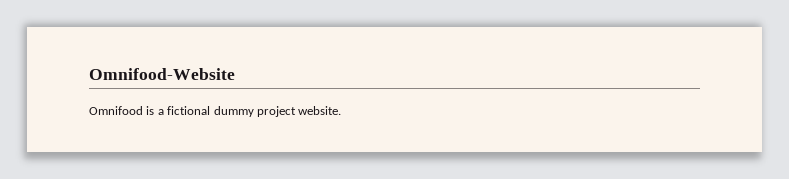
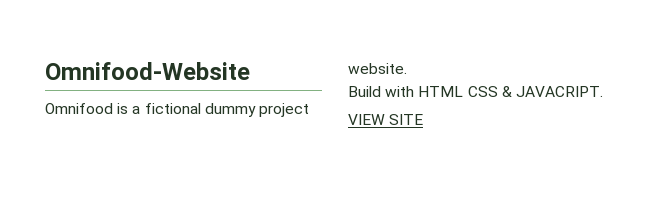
(342, 110) none -> [348,86,603,97] [348,114,424,125] // Build with HTML CSS & JAVACRIPT. // VIEW SITE

